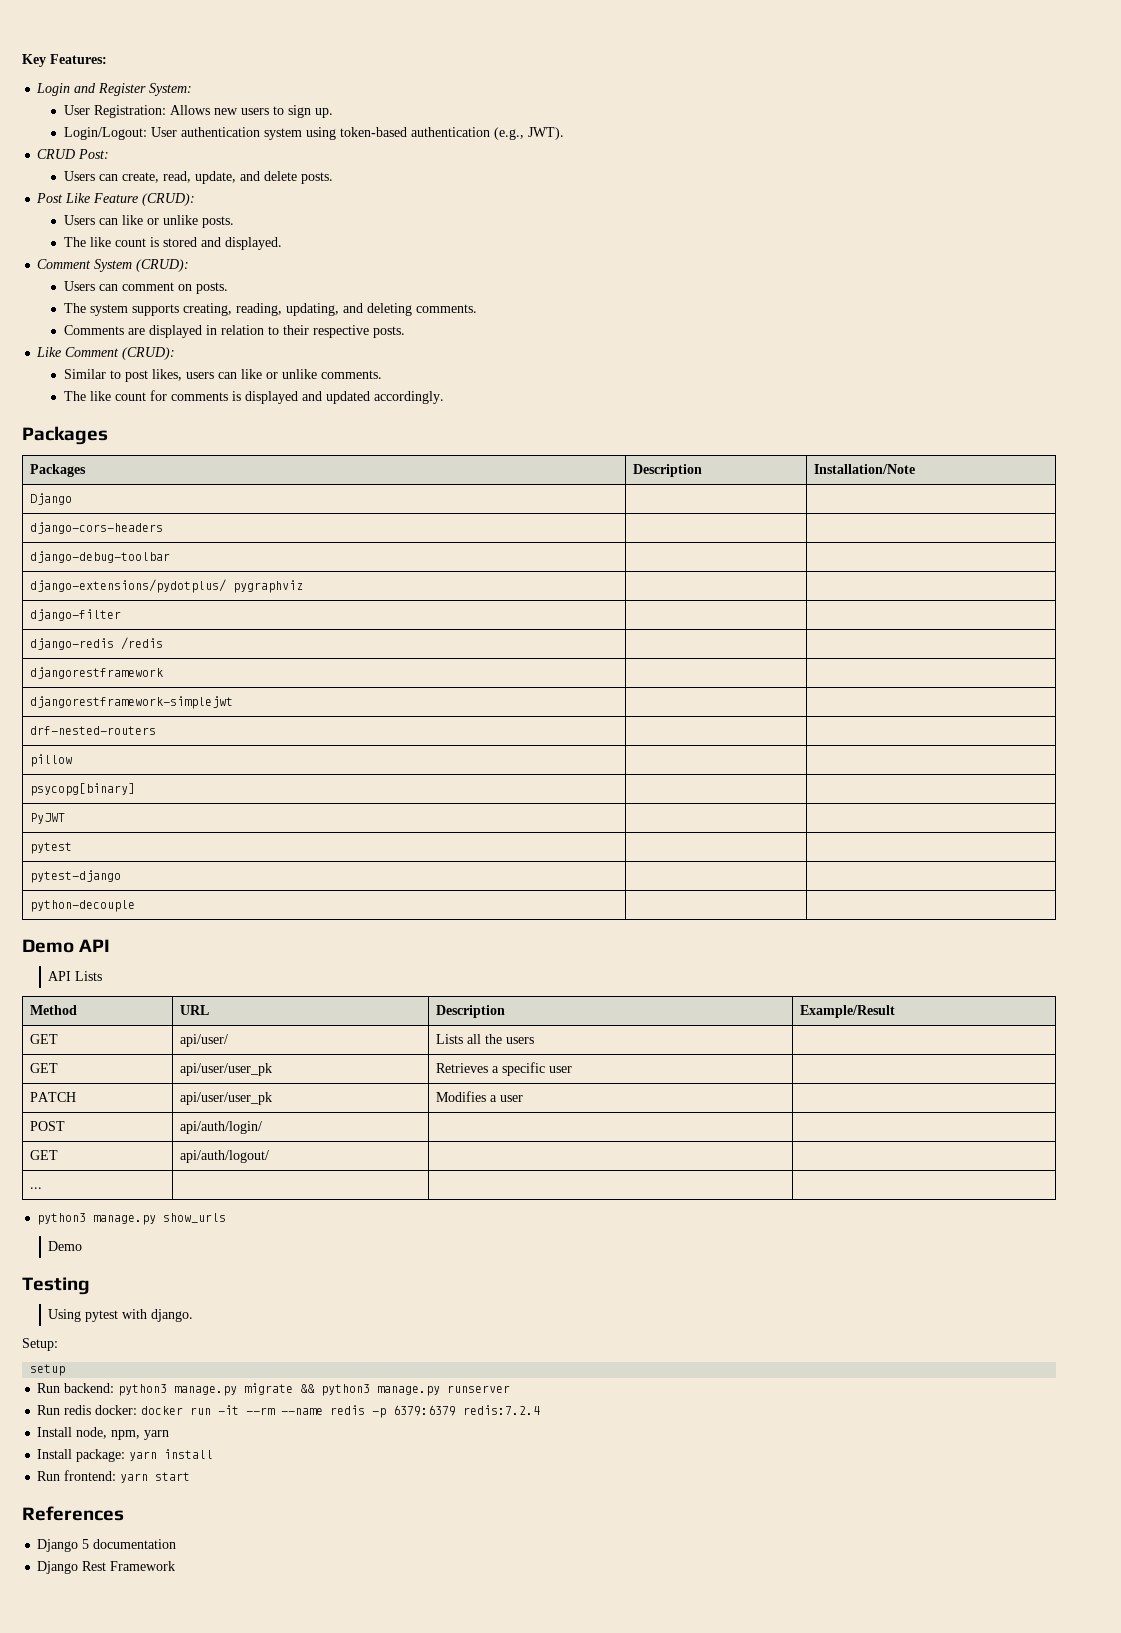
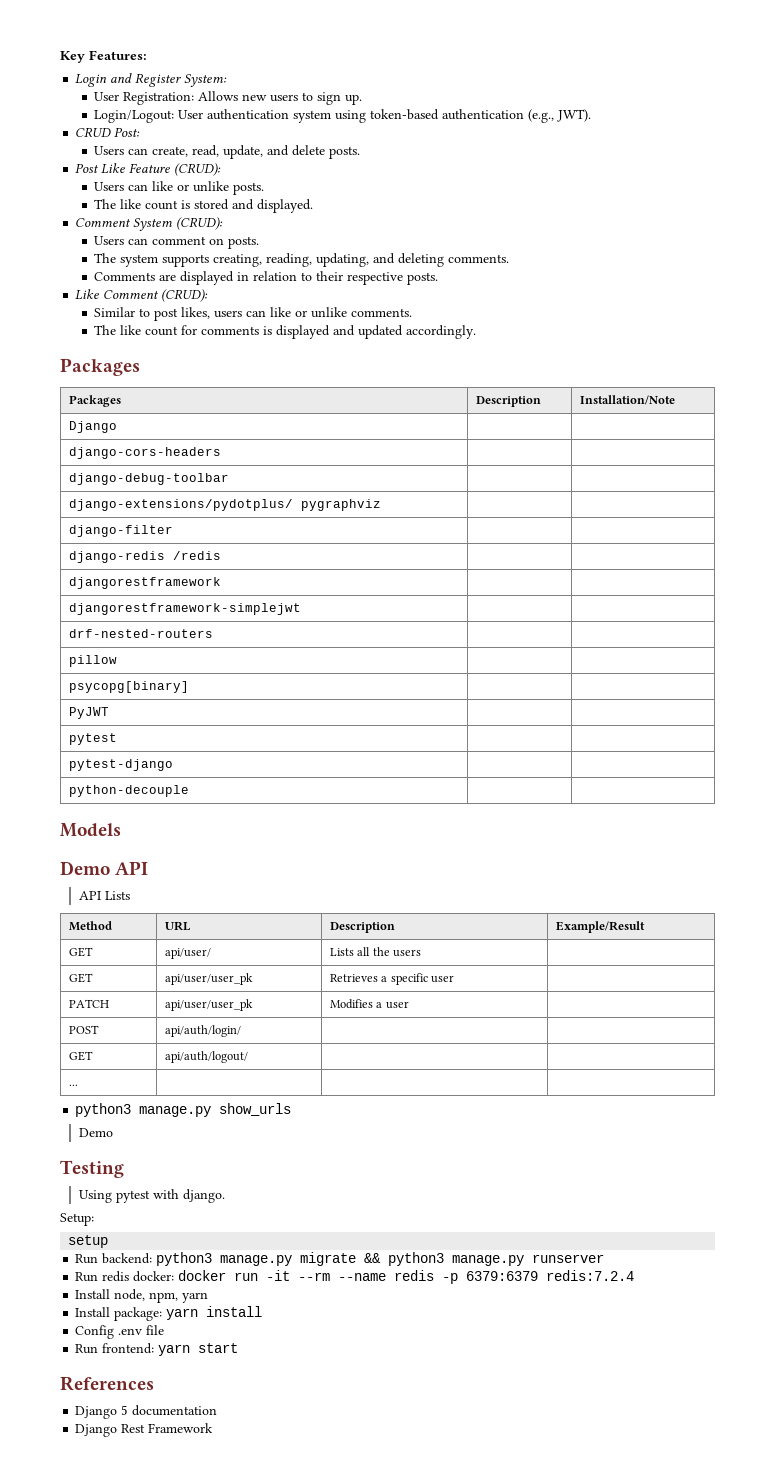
(136, 906) none -> [60,823,121,837] // Models
(214, 1454) none -> [75,1325,165,1339] // Config .env file

